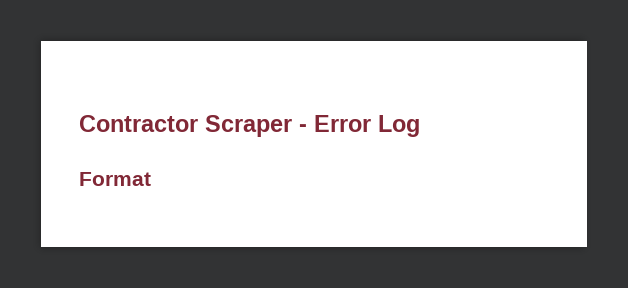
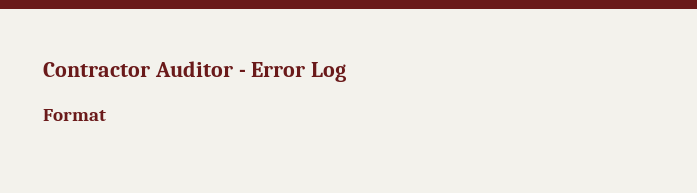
[205,115,292,137] Scraper -> [154,61,233,77] Auditor

